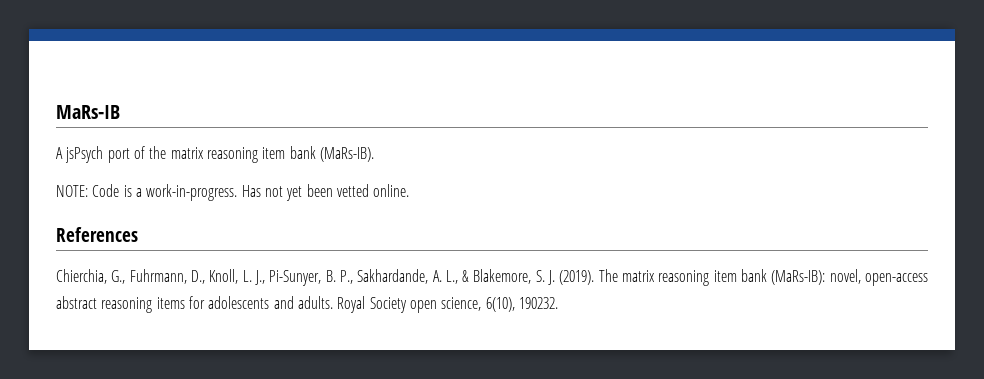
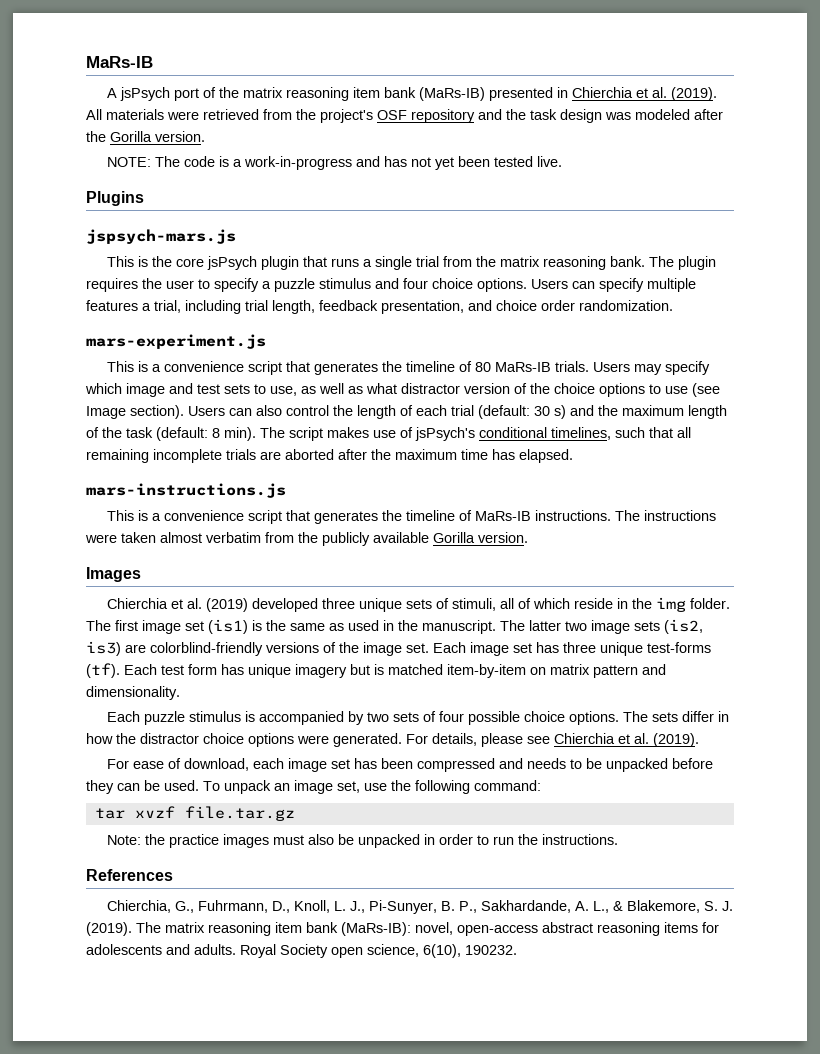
[319,147,374,162] [56,184,410,201] (MaRs-IB). // NOTE: Code is a work-in-progress. Has not yet been vetted online. -> [419,87,718,101] [86,109,723,123] [86,131,205,142] [107,156,563,170] [86,191,144,206] [86,229,236,244] [107,256,717,270] [86,278,696,292] [86,300,673,314] [86,334,266,349] [107,361,711,375] [85,383,720,397] [86,405,727,419] [86,427,691,441] [86,449,573,463] [86,483,286,498] [107,510,717,524] [85,532,528,546] [86,567,141,582] [107,597,731,612] [86,619,703,634] [86,641,711,656] [86,663,666,678] [86,686,180,700] [107,711,730,725] [86,733,699,747] [107,758,714,772] [86,780,541,794] [94,806,295,821] [107,834,619,848] (MaRs-IB) presented in Chierchia et al. (2019). All materials were retrieved from the project's OSF repository and the task design was modeled after the Gorilla version. // NOTE: The code is a work-in-progress and has not yet been tested live. // Plugins // jspsych-mars.js // This is the core jsPsych plugin that runs a single trial from the matrix reasoning bank. The plugin requires the user to specify a puzzle stimulus and four choice options. Users can specify multiple features a trial, including trial length, feedback presentation, and choice order randomization. // mars-experiment.js // This is a convenience script that generates the timeline of 80 MaRs-IB trials. Users may specify which image and test sets to use, as well as what distractor version of the choice options to use (see Image section). Users can also control the length of each trial (default: 30 s) and the maximum length of the task (default: 8 min). The script makes use of jsPsych's conditional timelines, such that all remaining incomplete trials are aborted after the maximum time has elapsed. // mars-instructions.js // This is a convenience script that generates the timeline of MaRs-IB instructions. The instructions were taken almost verbatim from the publicly available Gorilla version. // Images // Chierchia et al. (2019) developed three unique sets of stimuli, all of which reside in the img folder. The first image set (is1) is the same as used in the manuscript. The latter two image sets (is2, is3) are colorblind-friendly versions of the image set. Each image set has three unique test-forms (tf). Each test form has unique imagery but is matched item-by-item on matrix pattern and dimensionality. // Each puzzle stimulus is accompanied by two sets of four possible choice options. The sets differ in how the distractor choice options were generated. For details, please see Chierchia et al. (2019). // For ease of download, each image set has been compressed and needs to be unpacked before they can be used. To unpack an image set, use the following command: // tar xvzf file.tar.gz // Note: the practice images must also be unpacked in order to run the instructions.

